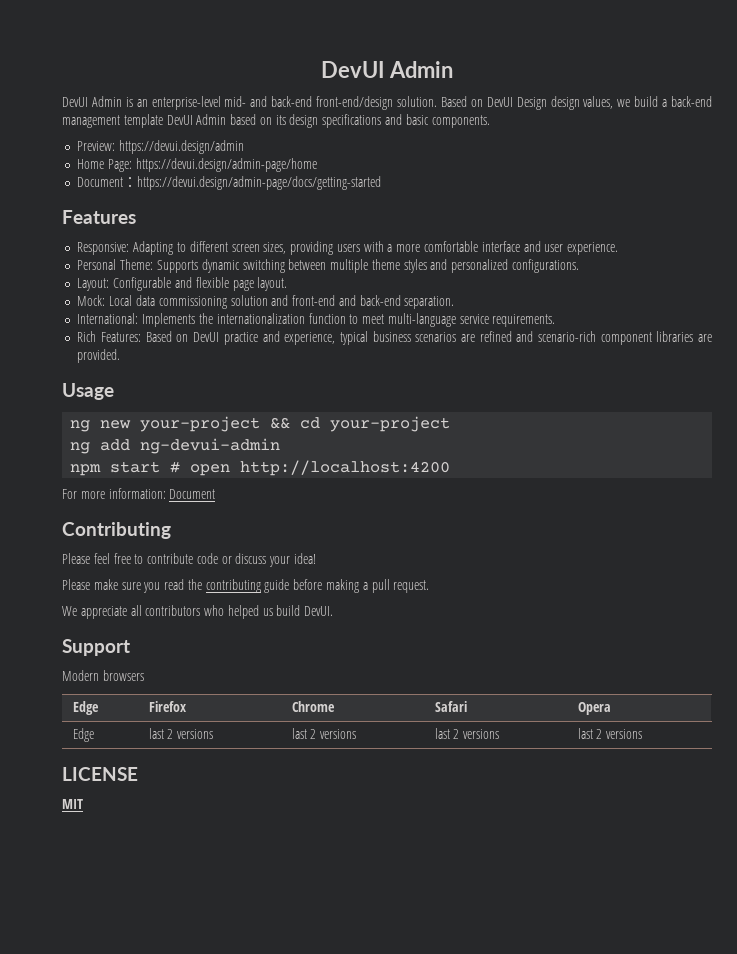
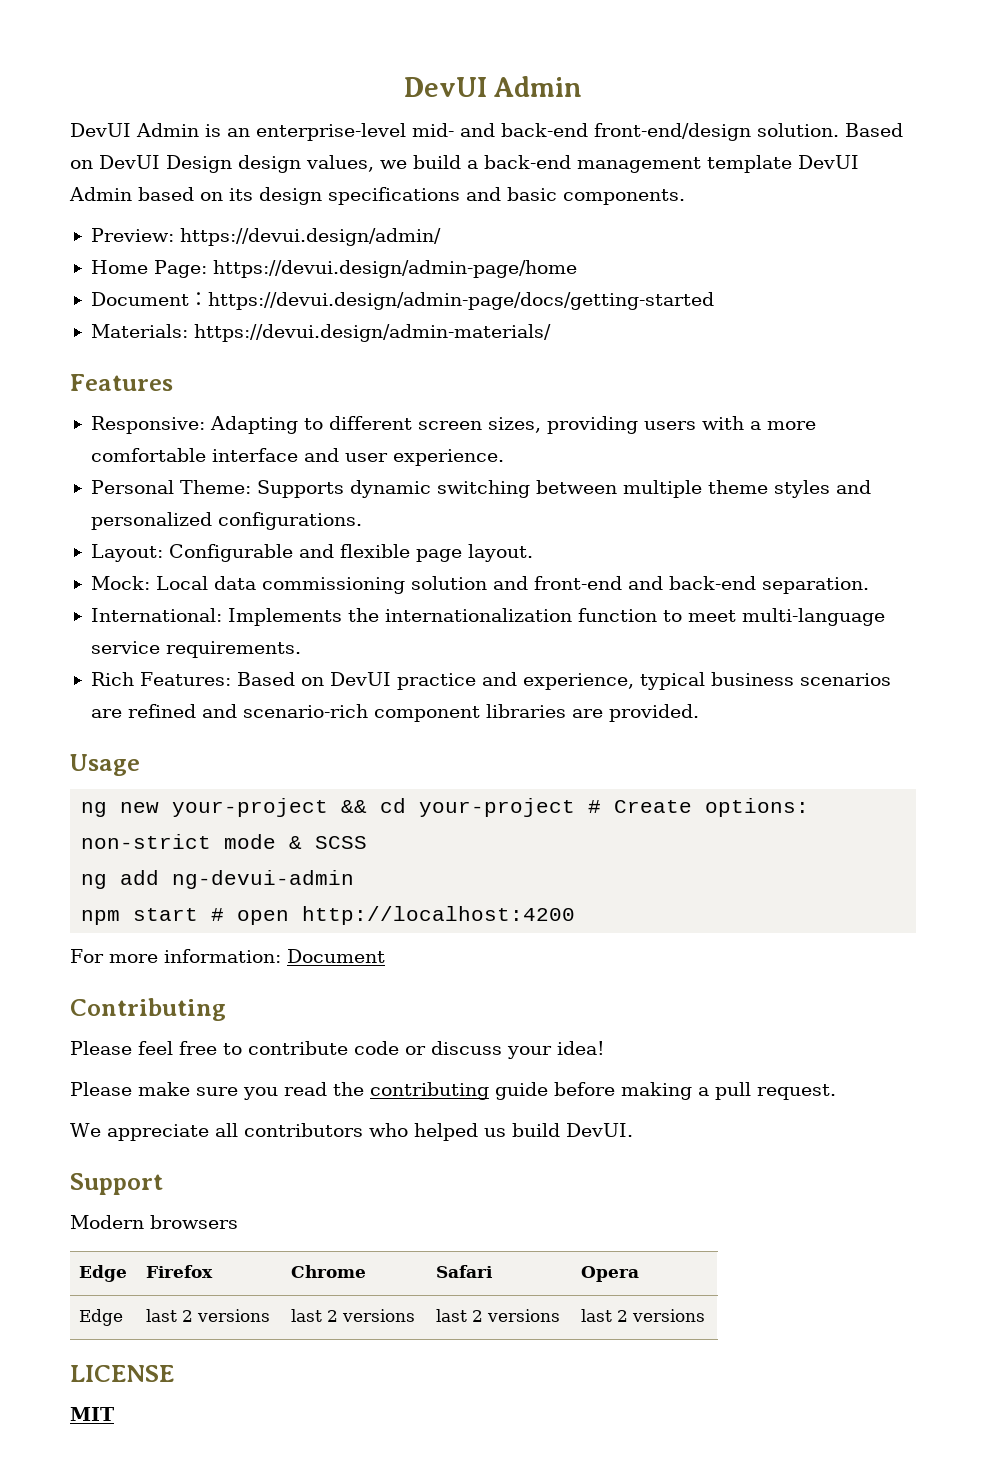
[119,140,245,154] https://devui.design/admin -> [179,228,441,246] https://devui.design/admin/
(382, 183) none -> [90,324,551,342] // Materials: https://devui.design/admin-materials/
(451, 424) none -> [588,798,810,817] [81,834,368,849] # Create options: non-strict mode & SCSS

